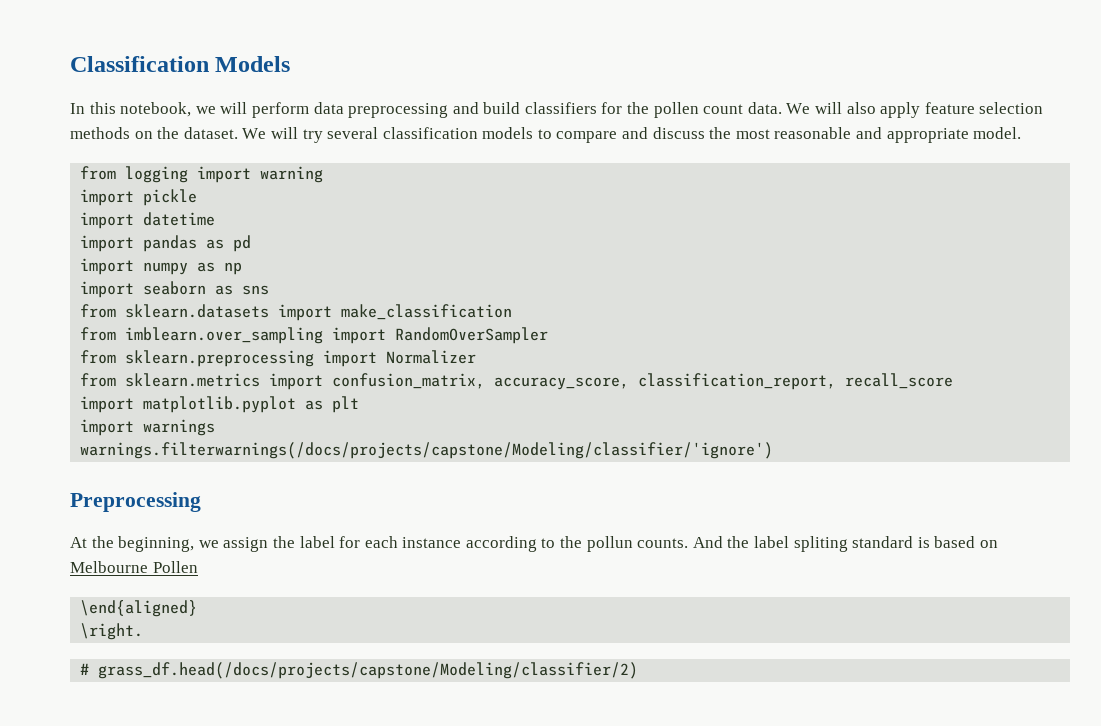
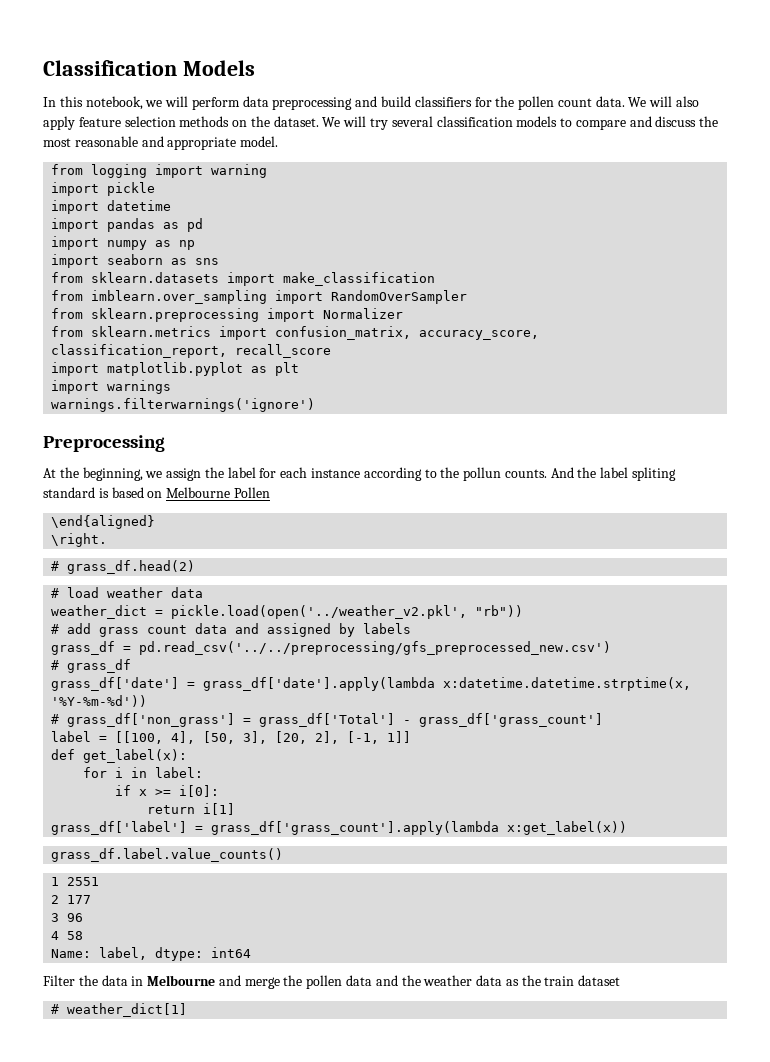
[80,442,774,459] warnings.filterwarnings(/docs/projects/capstone/Modeling/classifier/'ignore') -> [51,398,316,412] warnings.filterwarnings('ignore')
[98,662,639,679] grass_df.head(/docs/projects/capstone/Modeling/classifier/2) -> [67,560,196,574] [51,587,204,598] [51,605,524,619] [51,623,412,637] [51,641,612,655] [51,659,132,673] [51,677,692,691] [51,695,148,707] [51,713,604,727] [51,731,412,744] [51,749,188,763] [83,767,204,778] [115,785,220,797] [147,803,236,815] [51,821,628,835] [51,848,284,862] [51,877,100,886] [51,895,92,904] [51,913,84,922] [51,931,84,940] [51,947,252,961] [43,975,621,989] [51,1003,188,1017] grass_df.head(2) // # load weather data // weather_dict = pickle.load(open('../weather_v2.pkl', "rb")) // # add grass count data and assigned by labels // grass_df = pd.read_csv('../../preprocessing/gfs_preprocessed_new.csv') // # grass_df // grass_df['date'] = grass_df['date'].apply(lambda x:datetime.datetime.strptime(x, '%Y-%m-%d')) // # grass_df['non_grass'] = grass_df['Total'] - grass_df['grass_count'] // label = [[100, 4], [50, 3], [20, 2], [-1, 1]] // def get_label(x): // for i in label: // if x >= i[0]: // return i[1] // grass_df['label'] = grass_df['grass_count'].apply(lambda x:get_label(x)) // grass_df.label.value_counts() // 1 2551 // 2 177 // 3 96 // 4 58 // Name: label, dtype: int64 // Filter the data in Melbourne and merge the pollen data and the weather data as the train dataset // # weather_dict[1]

